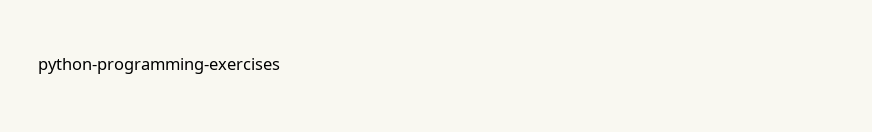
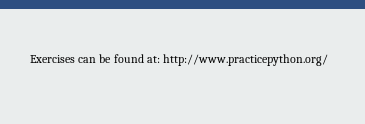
[38,58,280,74] python-programming-exercises -> [30,54,329,66] Exercises can be found at: http://www.practicepython.org/

